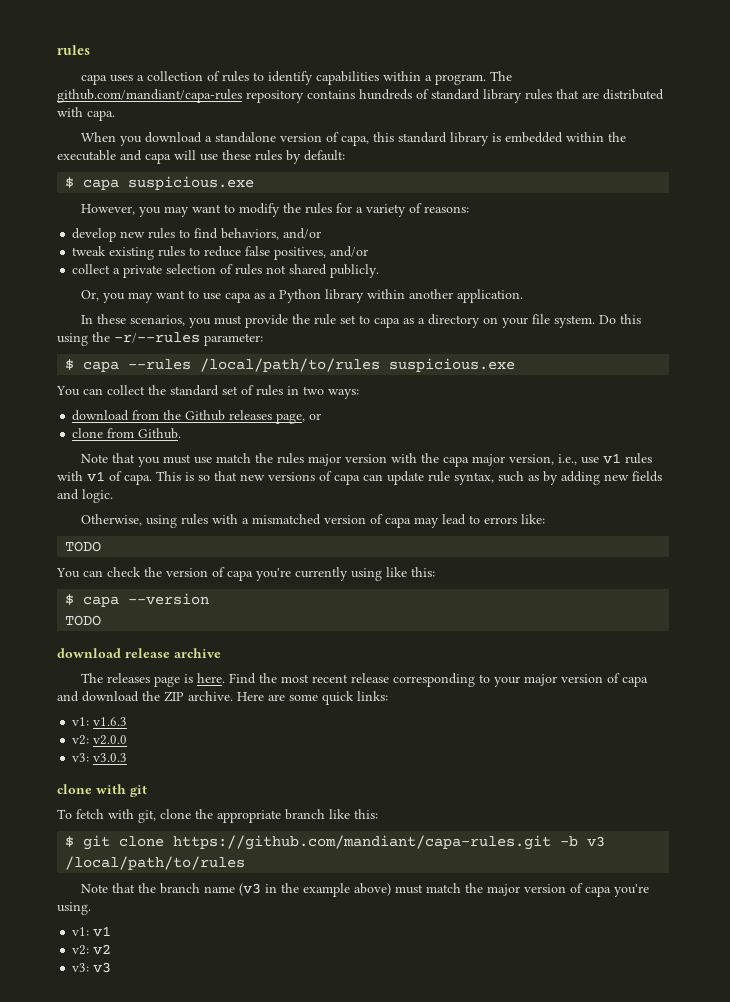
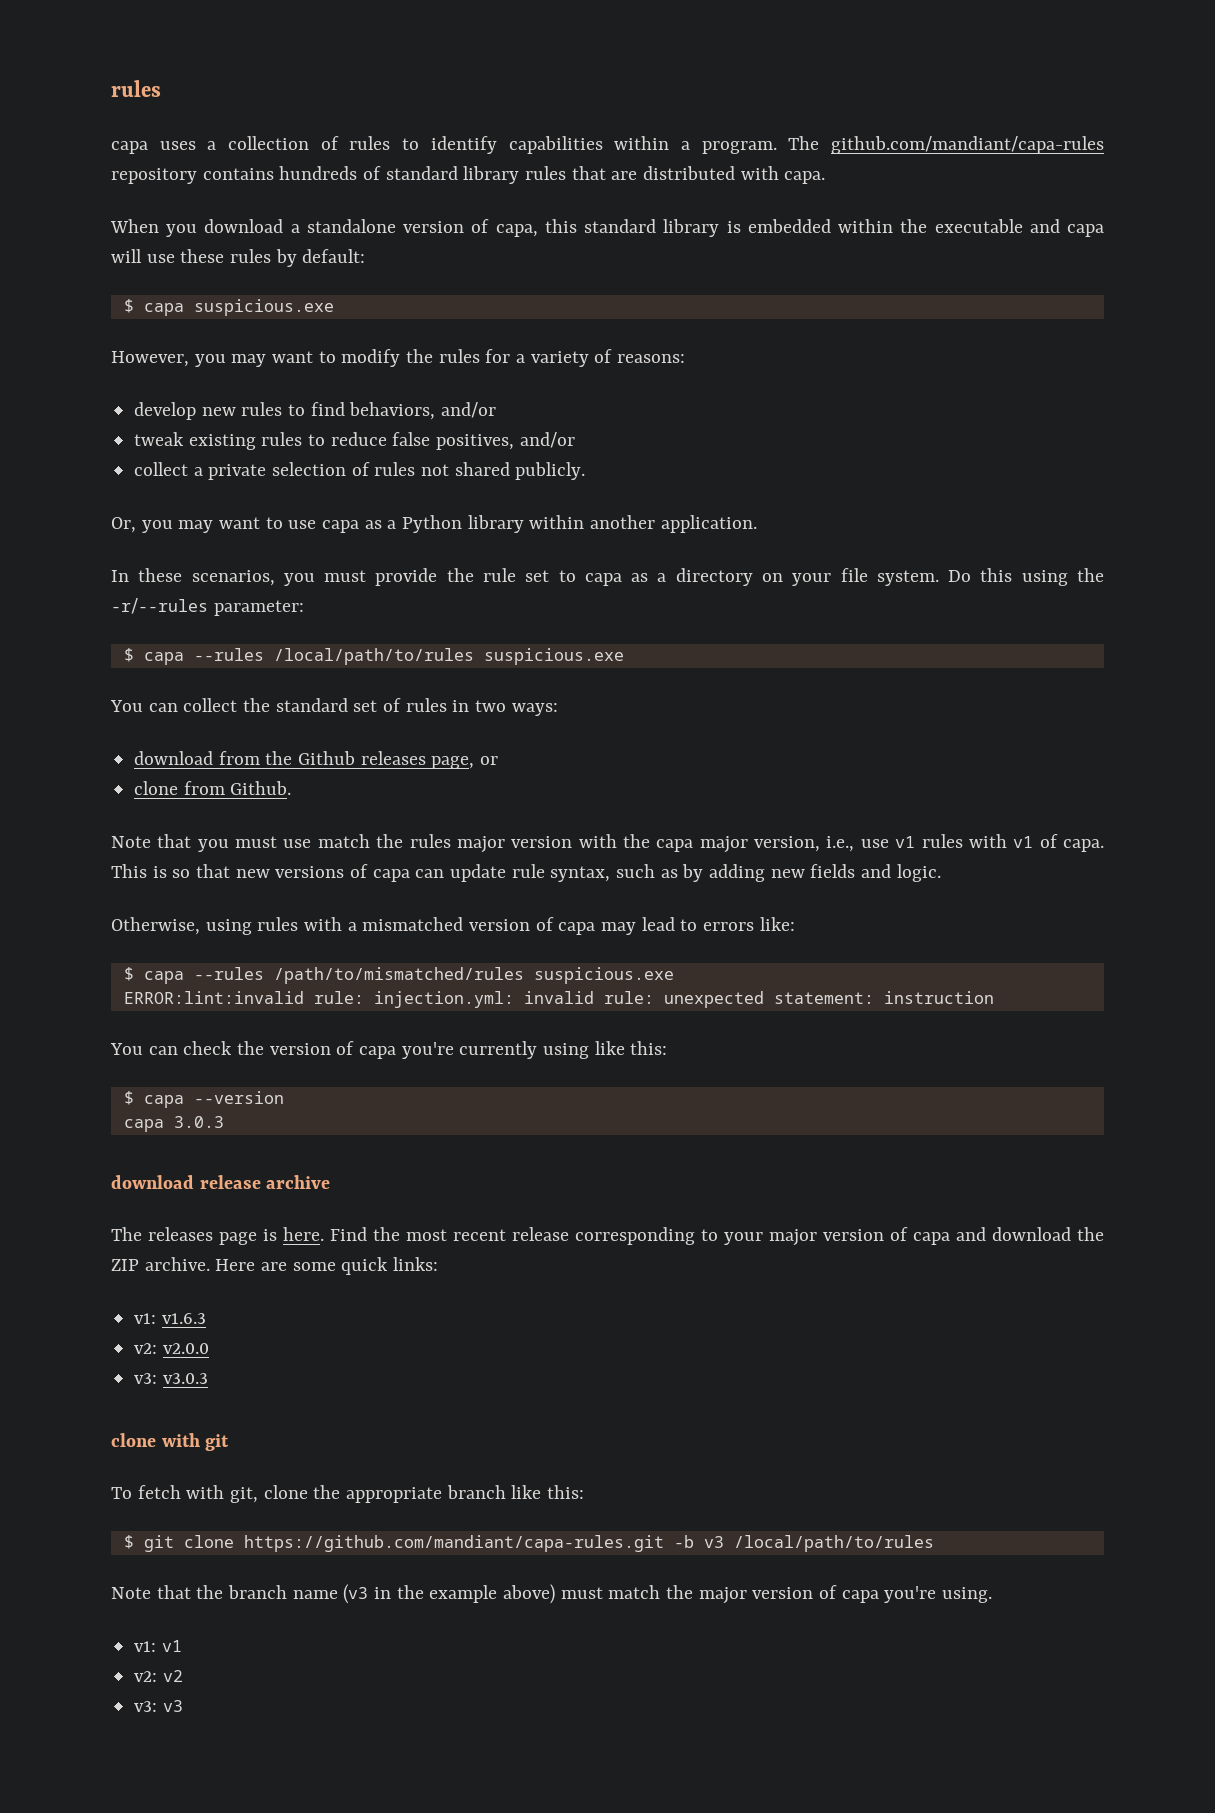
[65,541,102,552] TODO -> [123,967,674,984] [123,991,994,1008] $ capa --rules /path/to/mismatched/rules suspicious.exe // ERROR:lint:invalid rule: injection.yml: invalid rule: unexpected statement: instruction
[65,615,102,626] TODO -> [123,1116,224,1132] capa 3.0.3

